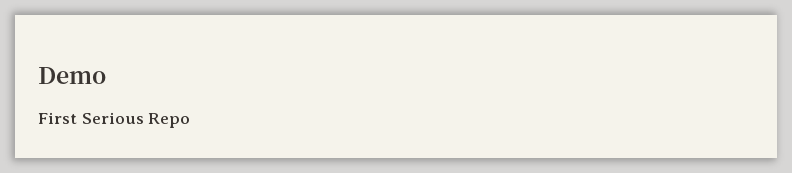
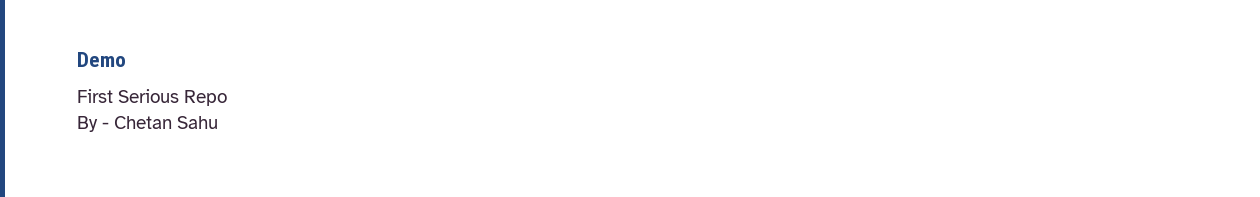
(191, 120) none -> [77,116,219,132] // By - Chetan Sahu

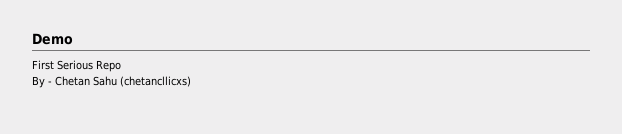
(219, 122) none -> [120,76,191,87] (chetancllicxs)

